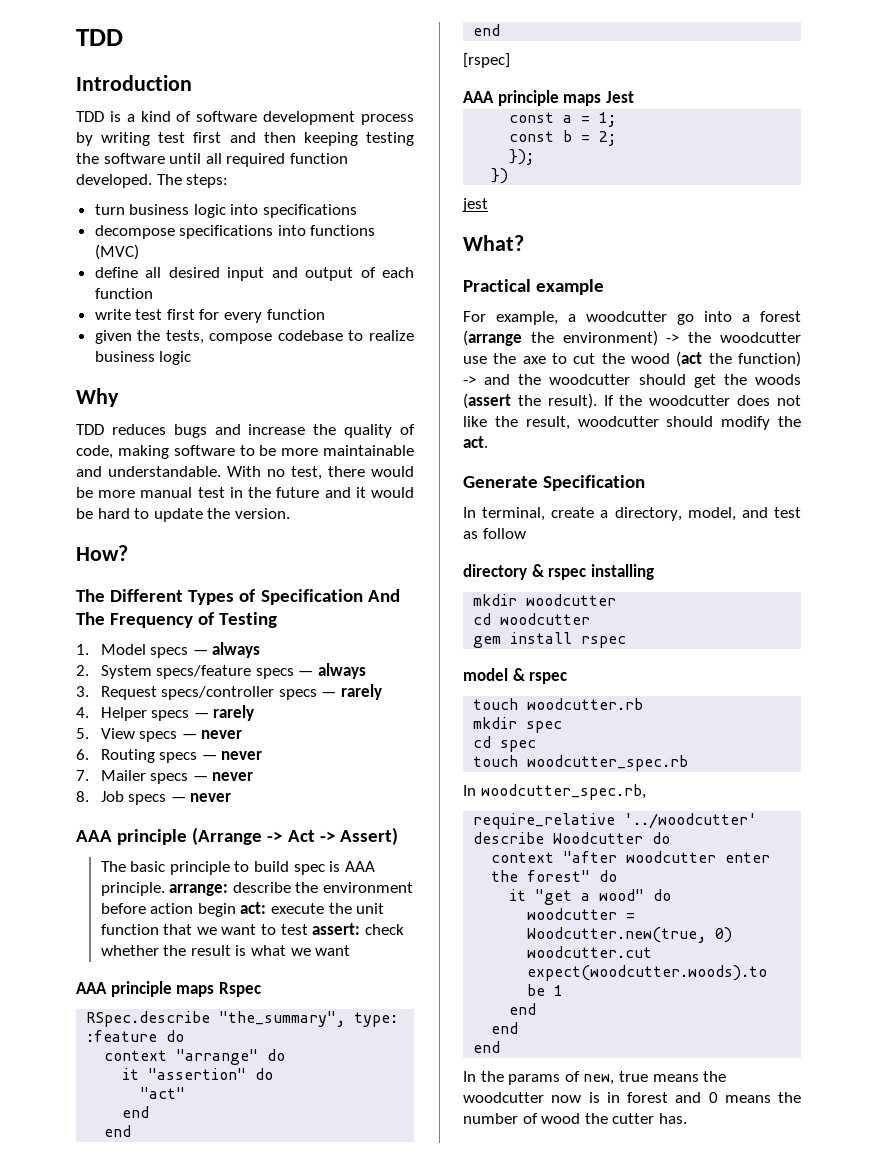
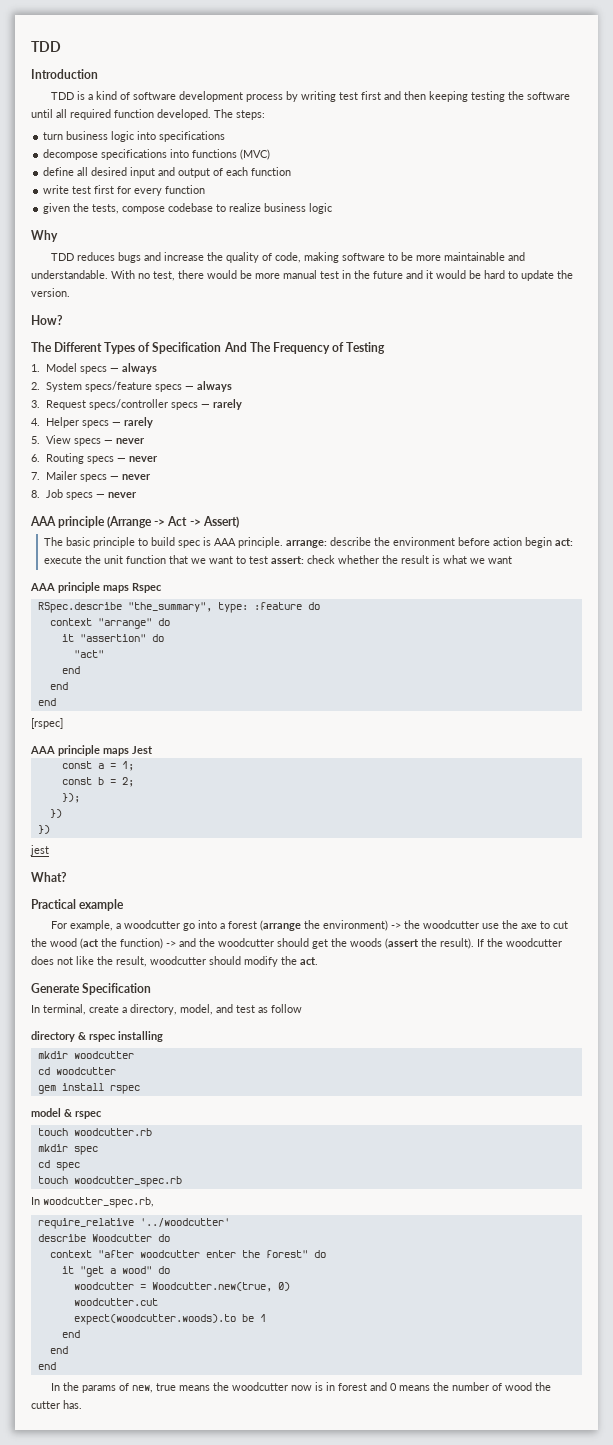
(509, 176) none -> [37,825,50,834] // })

